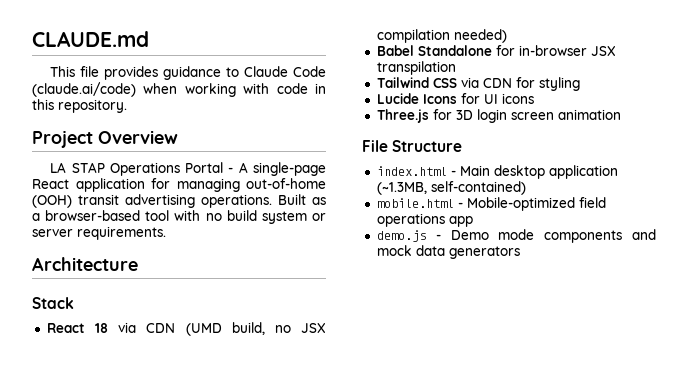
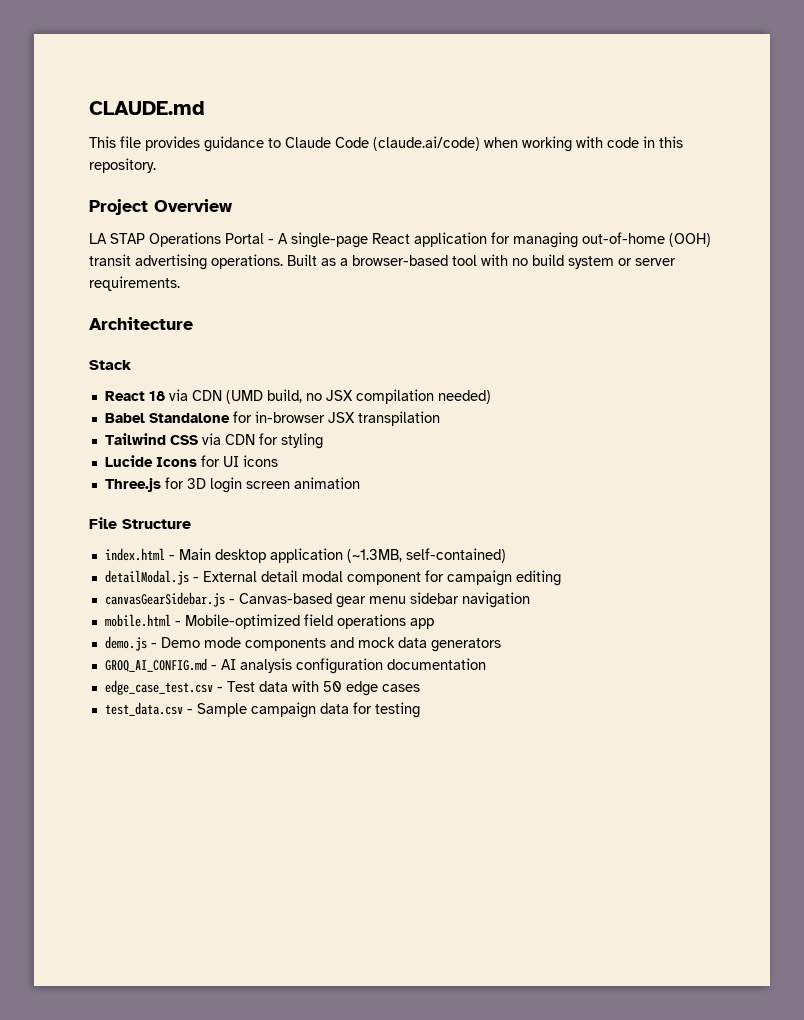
(526, 188) none -> [104,570,561,586] [104,592,530,608] // detailModal.js - External detail modal component for campaign editing // canvasGearSidebar.js - Canvas-based gear menu sidebar navigation
(520, 252) none -> [104,658,486,674] [104,680,420,696] [104,702,420,718] // GROQ_AI_CONFIG.md - AI analysis configuration documentation // edge_case_test.csv - Test data with 50 edge cases // test_data.csv - Sample campaign data for testing

